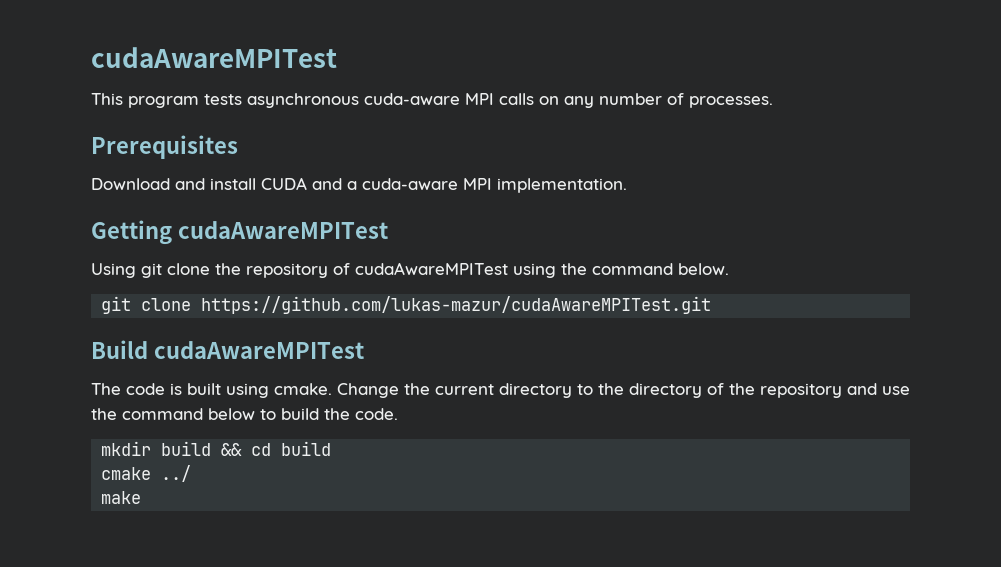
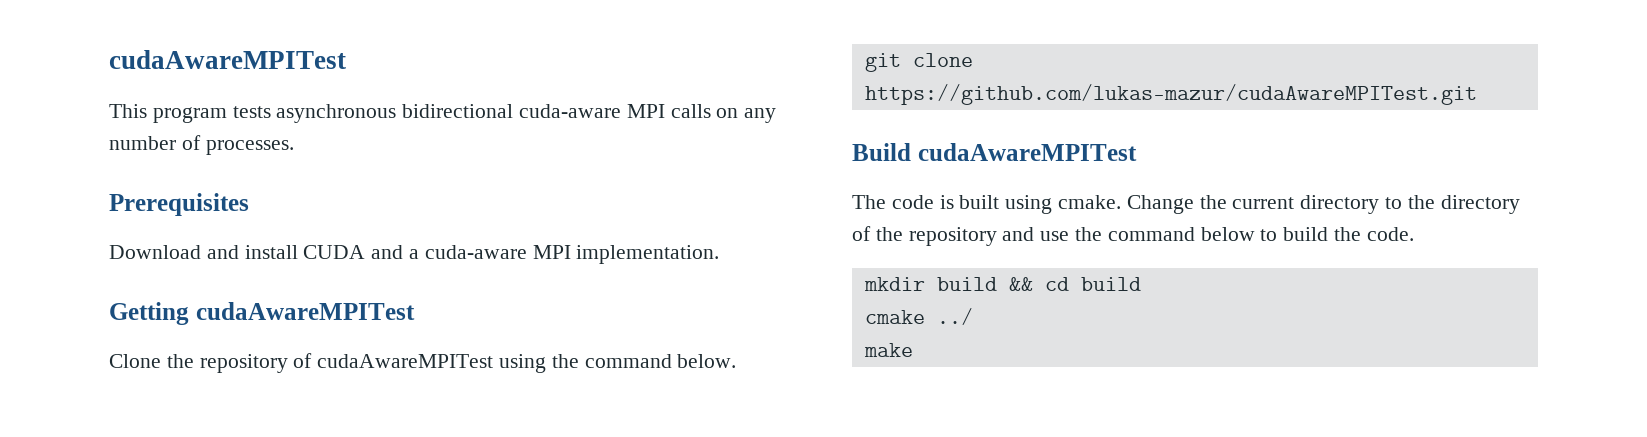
(359, 100) none -> [402,104,514,118] bidirectional
[91,263,210,278] Using git clone -> [109,354,161,368] Clone

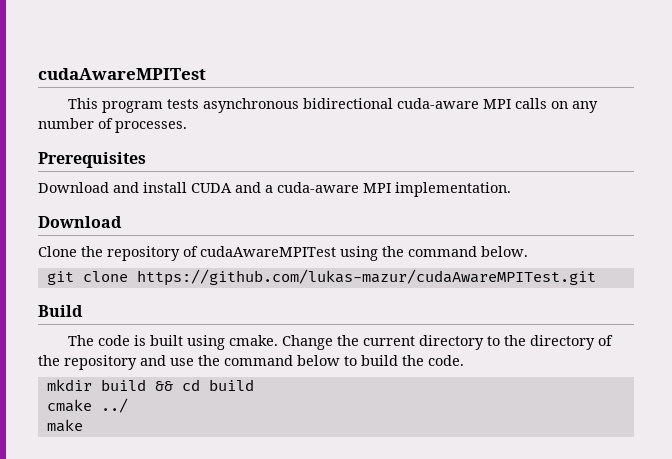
[109,302,415,325] Getting cudaAwareMPITest -> [38,216,122,228] Download
[917,143,1137,161] cudaAwareMPITest -> (83, 311) none

